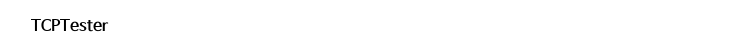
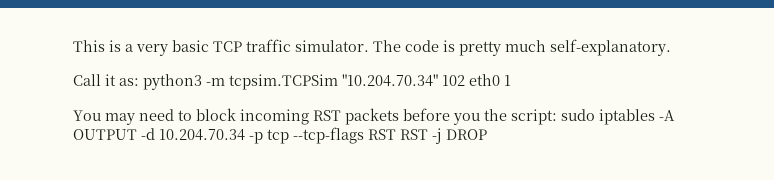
[31,19,109,32] TCPTester -> [73,39,671,56] [73,74,511,90] [73,108,675,125] [73,127,487,144] This is a very basic TCP traffic simulator. The code is pretty much self-explanatory. // Call it as: python3 -m tcpsim.TCPSim "10.204.70.34" 102 eth0 1 // You may need to block incoming RST packets before you the script: sudo iptables -A OUTPUT -d 10.204.70.34 -p tcp --tcp-flags RST RST -j DROP

